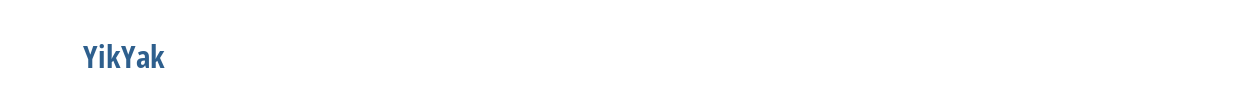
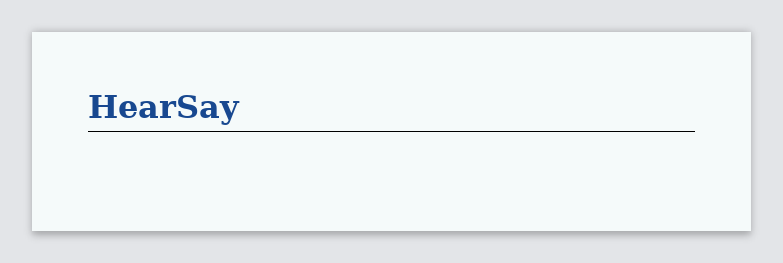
[83,44,165,68] YikYak -> [88,95,240,125] HearSay

